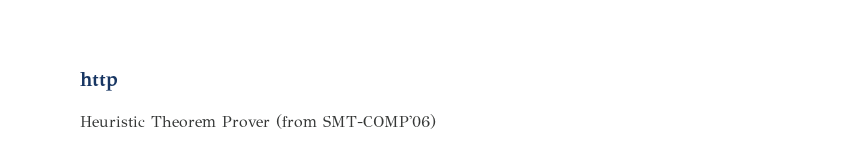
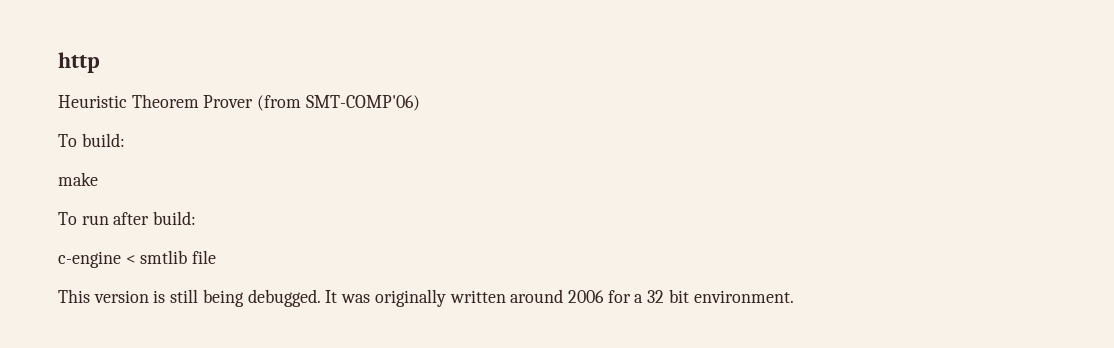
(436, 121) none -> [58,133,125,147] [58,172,98,186] [58,211,197,225] [58,250,217,268] [58,289,794,307] // To build: // make // To run after build: // c-engine < smtlib file // This version is still being debugged. It was originally written around 2006 for a 32 bit environment.

